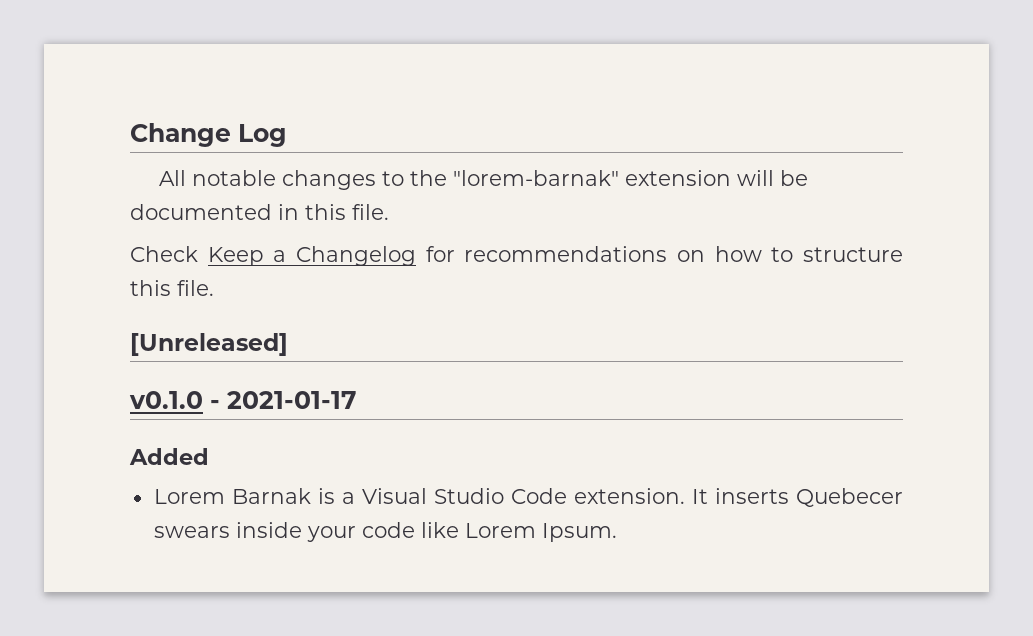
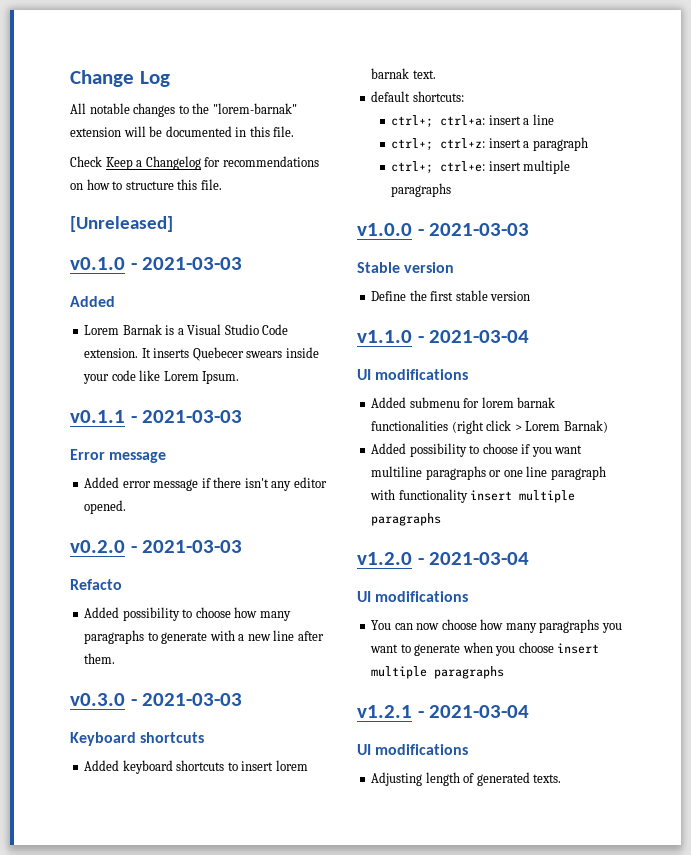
[227,391,357,409] 2021-01-17 -> [142,257,243,270] 2021-03-03
(617, 532) none -> [70,410,243,423] [70,449,167,463] [84,477,327,491] [84,500,127,514] [70,540,243,553] [70,579,122,590] [84,607,291,621] [84,630,324,644] [84,653,116,664] [70,693,243,706] [70,732,205,746] [84,760,308,774] [371,68,436,79] [371,91,464,102] [391,114,554,128] [391,137,588,151] [391,160,571,174] [391,183,452,197] [357,223,530,236] [357,262,455,273] [371,290,531,301] [357,330,530,343] [357,369,469,380] [371,397,556,408] [371,420,608,434] [371,443,583,457] [371,466,606,480] [370,489,576,503] [371,513,442,526] [357,552,530,565] [357,591,469,602] [371,619,622,633] [370,642,600,656] [371,666,505,679] [357,705,530,718] [357,744,469,755] [371,772,562,786] // v0.1.1 - 2021-03-03 // Error message // Added error message if there isn't any editor opened. // v0.2.0 - 2021-03-03 // Refacto // Added possibility to choose how many paragraphs to generate with a new line after them. // v0.3.0 - 2021-03-03 // Keyboard shortcuts // Added keyboard shortcuts to insert lorem barnak text. // default shortcuts: // ctrl+; ctrl+a: insert a line // ctrl+; ctrl+z: insert a paragraph // ctrl+; ctrl+e: insert multiple paragraphs // v1.0.0 - 2021-03-03 // Stable version // Define the first stable version // v1.1.0 - 2021-03-04 // UI modifications // Added submenu for lorem barnak functionalities (right click > Lorem Barnak) // Added possibility to choose if you want multiline paragraphs or one line paragraph with functionality insert multiple paragraphs // v1.2.0 - 2021-03-04 // UI modifications // You can now choose how many paragraphs you want to generate when you choose insert multiple paragraphs // v1.2.1 - 2021-03-04 // UI modifications // Adjusting length of generated texts.

